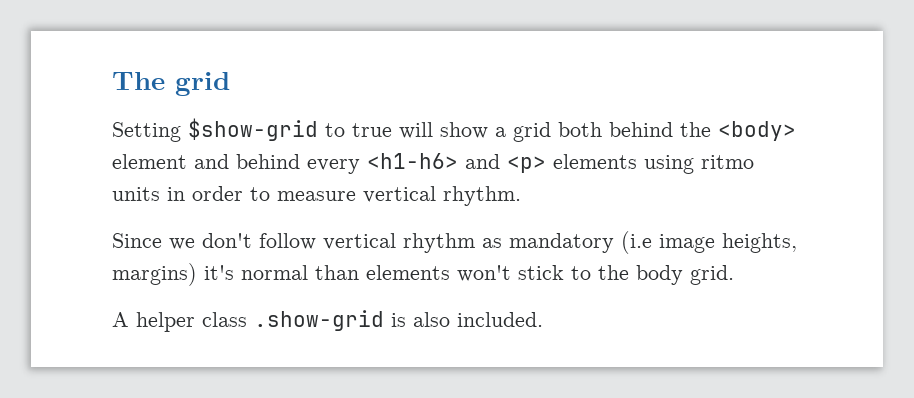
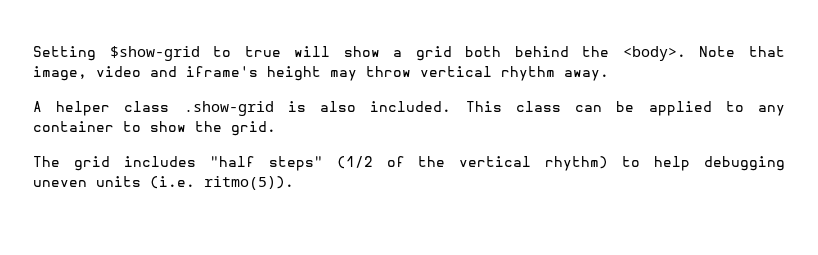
[112,72,230,96] The grid // -> (33, 53) none
[718,121,796,141] [112,153,754,174] [112,186,521,206] [112,231,797,254] [112,263,734,286] <body> element and behind every <h1-h6> and <p> elements using ritmo units in order to measure vertical rhythm. // Since we don't follow vertical rhythm as mandatory (i.e image heights, margins) it's normal than elements won't stick to the body grid. -> [622,46,786,61] [33,66,609,81] <body>. Note that image, video and iframe's height may throw vertical rhythm away.
(543, 319) none -> [465,101,786,116] [33,121,276,136] [33,156,785,171] [33,176,294,190] This class can be applied to any container to show the grid. // The grid includes "half steps" (1/2 of the vertical rhythm) to help debugging uneven units (i.e. ritmo(5)).

